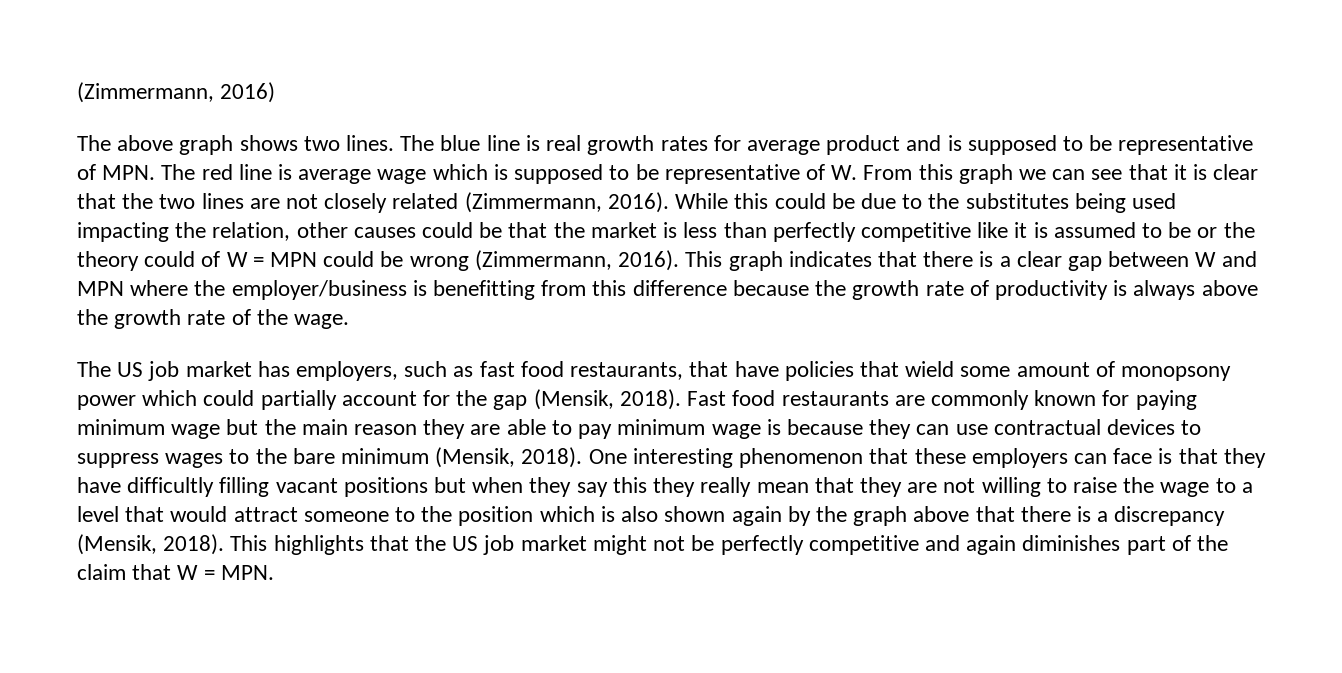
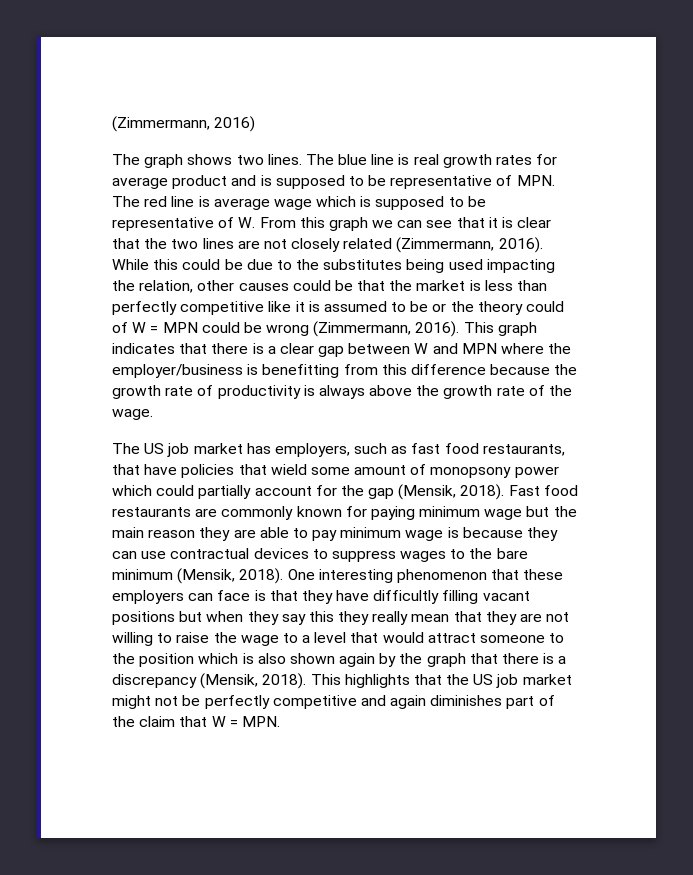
[117,135,174,151] above -> (140, 159) none
[913,506,970,522] above -> (466, 660) none

